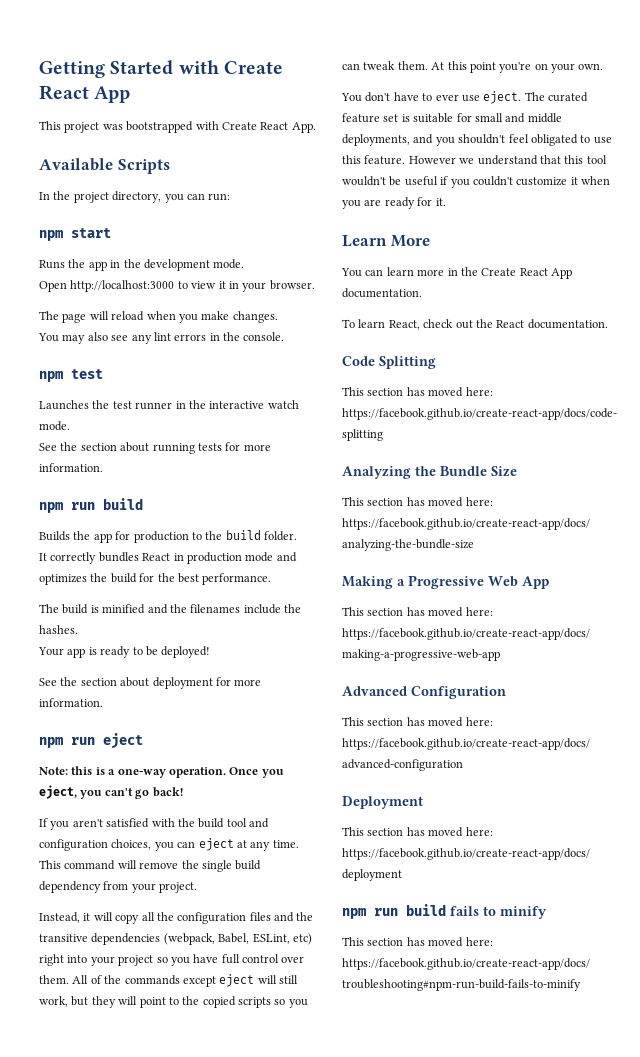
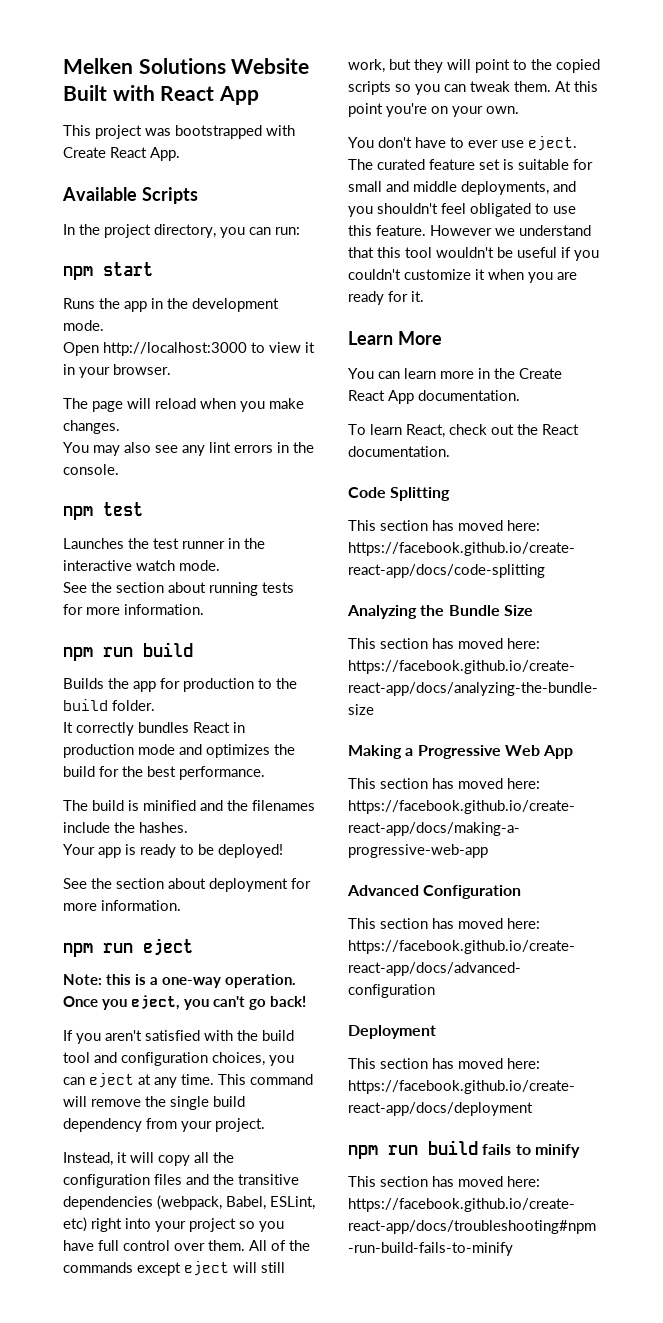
[39,60,283,78] Getting Started with Create -> [63,58,310,74] [63,85,155,101] Melken Solutions Website Built with

